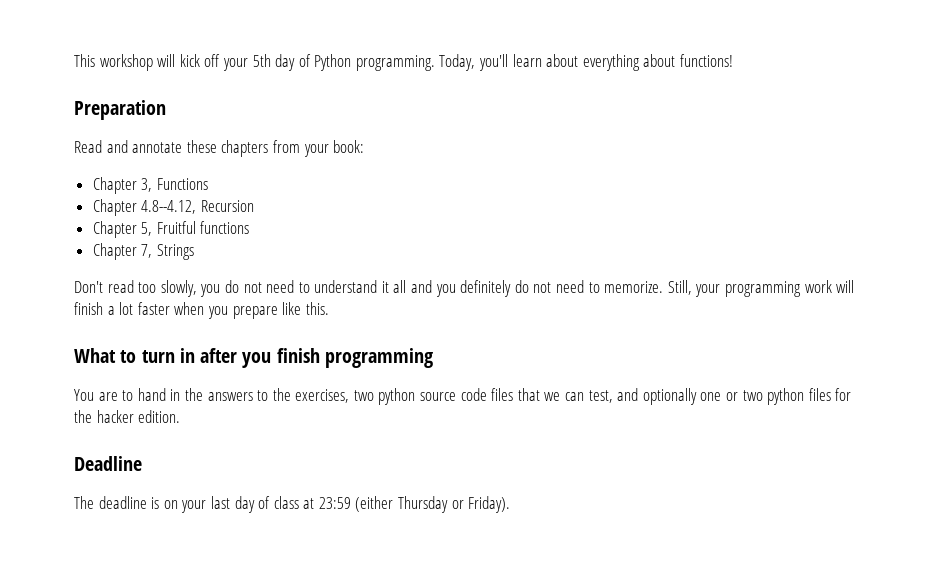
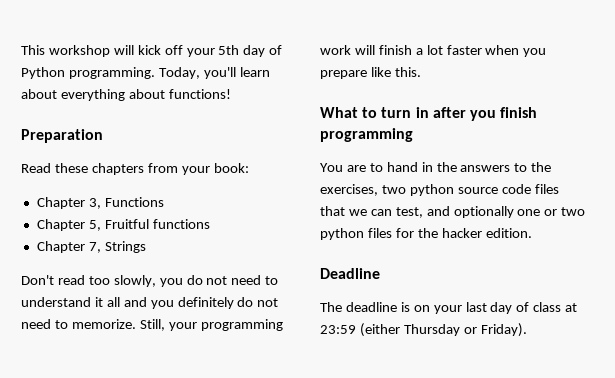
[106,140,183,153] and annotate -> (51, 168) none
[92,199,254,216] // Chapter 4.8--4.12, Recursion -> (164, 202) none

